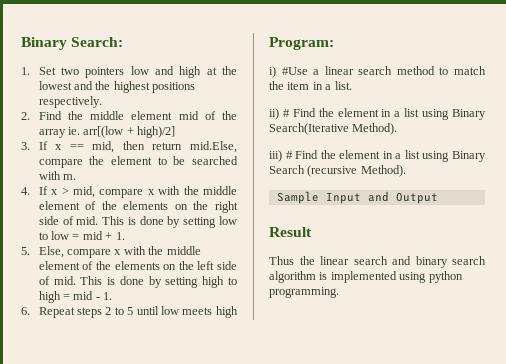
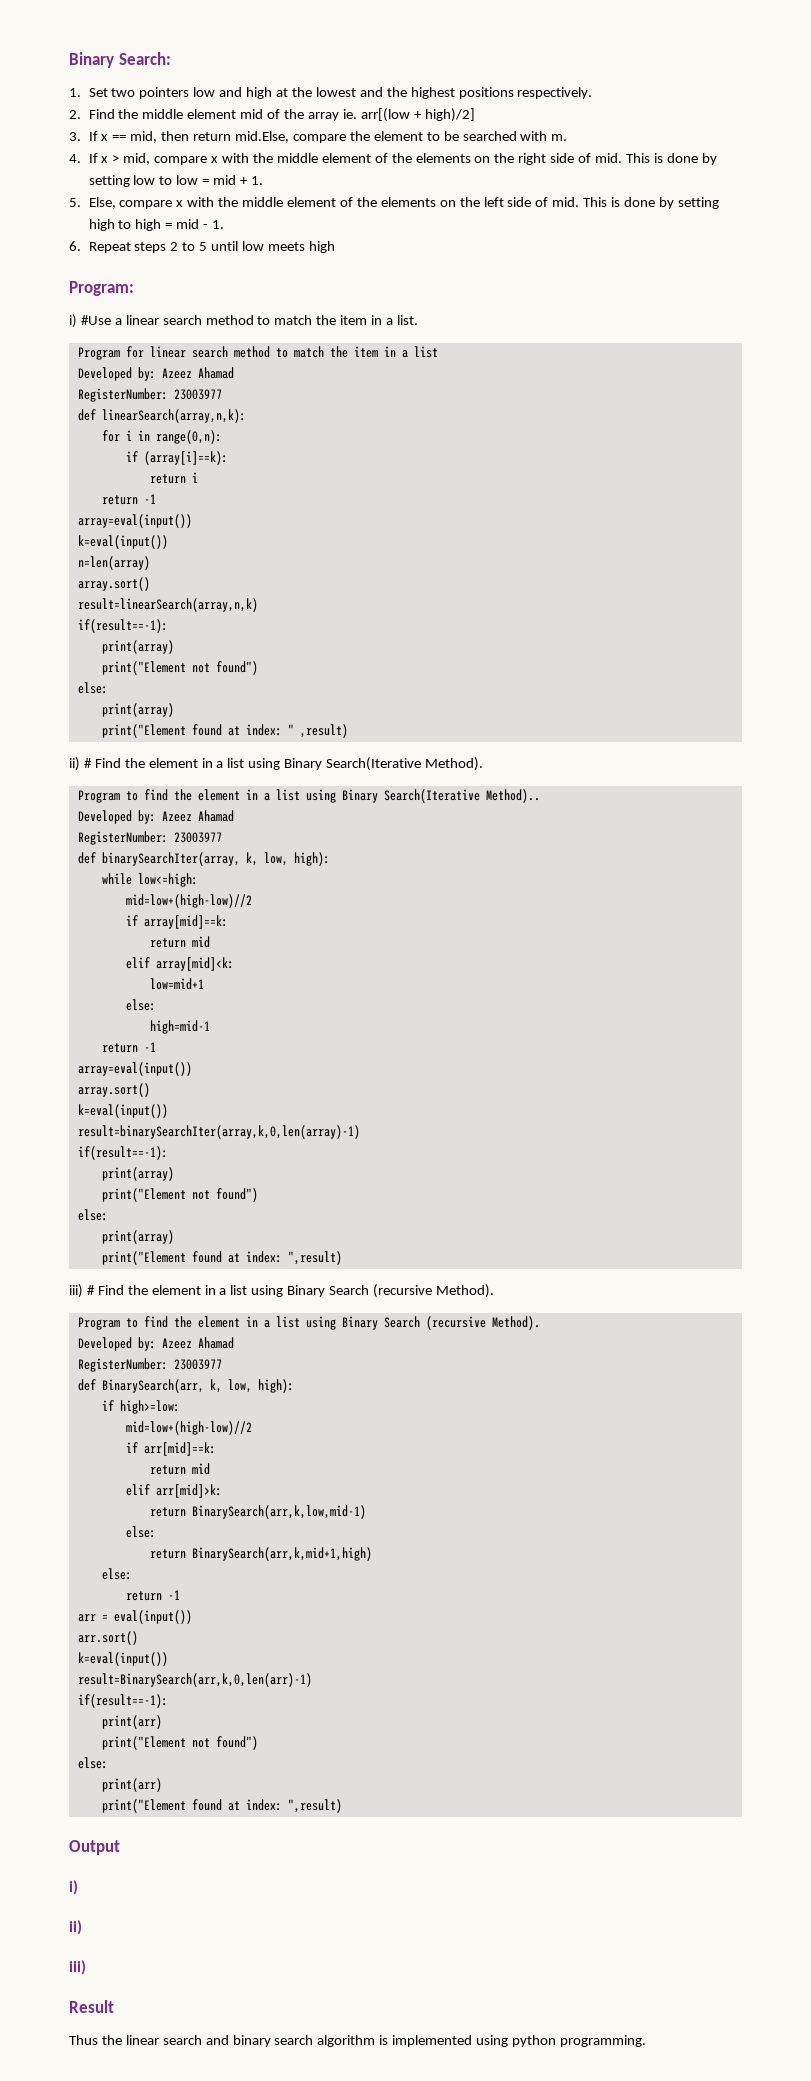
(352, 85) none -> [77,346,438,360] [77,367,234,381] [77,388,222,402] [77,409,246,423] [101,430,222,444] [125,451,228,465] [149,472,198,484] [101,494,156,505] [77,514,192,528] [77,535,168,549] [77,556,150,570] [77,577,150,591] [77,598,258,612] [77,619,168,633] [101,640,174,654] [101,661,258,675] [77,682,108,694] [101,703,174,717] [101,724,348,738] // Program for linear search method to match the item in a list // Developed by: Azeez Ahamad // RegisterNumber: 23003977 // def linearSearch(array,n,k): // for i in range(0,n): // if (array[i]==k): // return i // return -1 // array=eval(input()) // k=eval(input()) // n=len(array) // array.sort() // result=linearSearch(array,n,k) // if(result==-1): // print(array) // print("Element not found") // else: // print(array) // print("Element found at index: " ,result)
(398, 129) none -> [77,789,540,803] [77,810,234,824] [77,831,222,845] [77,852,330,866] [101,873,198,887] [125,894,252,908] [125,915,228,929] [149,936,210,948] [125,957,234,971] [149,978,204,990] [125,999,156,1011] [149,1020,210,1034] [101,1042,156,1053] [77,1062,192,1076] [77,1083,150,1097] [77,1104,168,1118] [77,1125,360,1139] [77,1146,168,1160] [101,1167,174,1181] [101,1188,258,1202] [77,1209,108,1221] [101,1230,174,1244] [101,1251,342,1265] // Program to find the element in a list using Binary Search(Iterative Method).. // Developed by: Azeez Ahamad // RegisterNumber: 23003977 // def binarySearchIter(array, k, low, high): // while low<=high: // mid=low+(high-low)//2 // if array[mid]==k: // return mid // elif array[mid]<k: // low=mid+1 // else: // high=mid-1 // return -1 // array=eval(input()) // array.sort() // k=eval(input()) // result=binarySearchIter(array,k,0,len(array)-1) // if(result==-1): // print(array) // print("Element not found") // else: // print(array) // print("Element found at index: ",result)
[276,191,438,204] Sample Input and Output -> [77,1316,540,1330] [77,1337,234,1351] [77,1358,222,1372] [77,1379,294,1393] [101,1400,180,1414] [125,1421,252,1435] [125,1442,216,1456] [149,1463,210,1475] [125,1484,222,1498] [149,1505,366,1519] [125,1526,156,1538] [149,1547,372,1561] [101,1568,132,1580] [125,1590,180,1601] [77,1610,192,1624] [77,1631,138,1645] [77,1652,168,1666] [77,1673,312,1687] [77,1694,168,1708] [101,1715,162,1729] [101,1736,258,1750] [77,1757,108,1769] [101,1778,162,1792] [101,1799,342,1813] [69,1840,120,1855] [69,1880,78,1895] [69,1920,82,1935] [69,1960,86,1975] Program to find the element in a list using Binary Search (recursive Method). // Developed by: Azeez Ahamad // RegisterNumber: 23003977 // def BinarySearch(arr, k, low, high): // if high>=low: // mid=low+(high-low)//2 // if arr[mid]==k: // return mid // elif arr[mid]>k: // return BinarySearch(arr,k,low,mid-1) // else: // return BinarySearch(arr,k,mid+1,high) // else: // return -1 // arr = eval(input()) // arr.sort() // k=eval(input()) // result=BinarySearch(arr,k,0,len(arr)-1) // if(result==-1): // print(arr) // print("Element not found") // else: // print(arr) // print("Element found at index: ",result) // Output // i) // ii) // iii)

